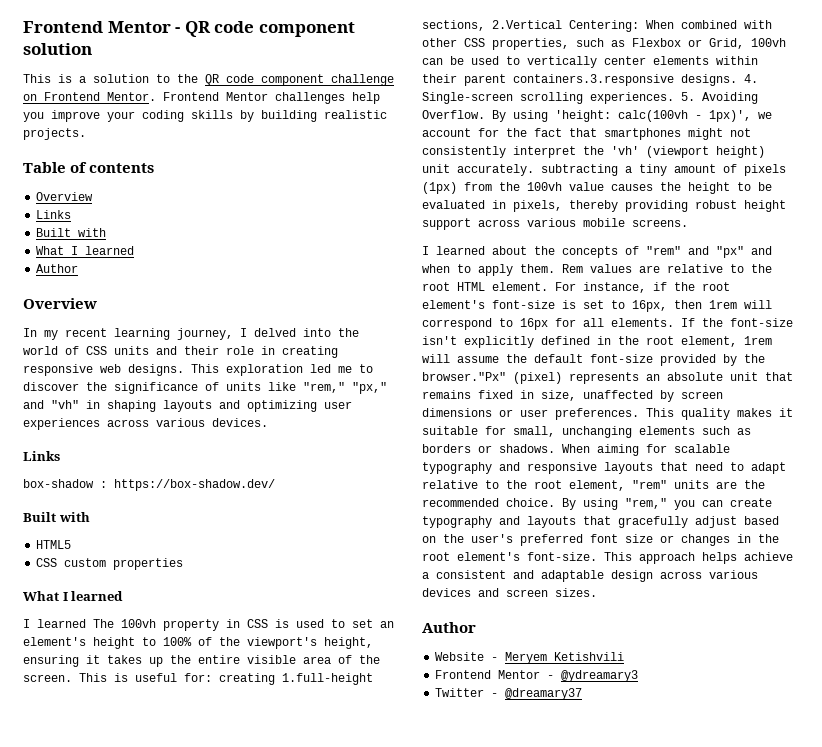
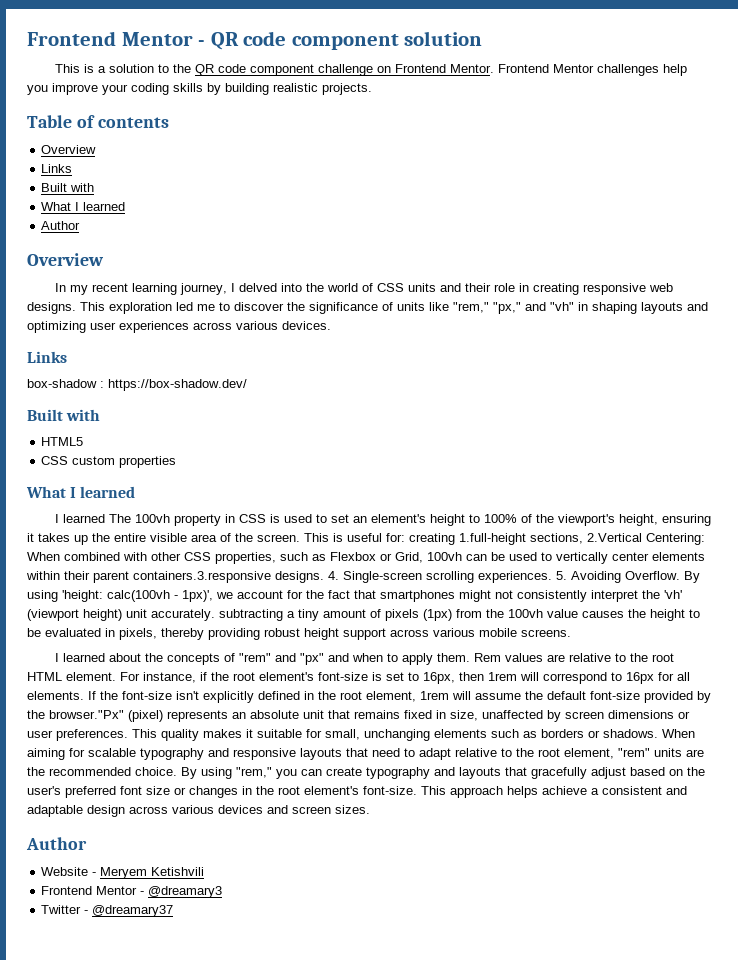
[561,670,639,682] @ydreamary3 -> [148,886,223,898] @dreamary3

